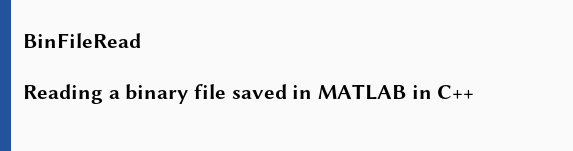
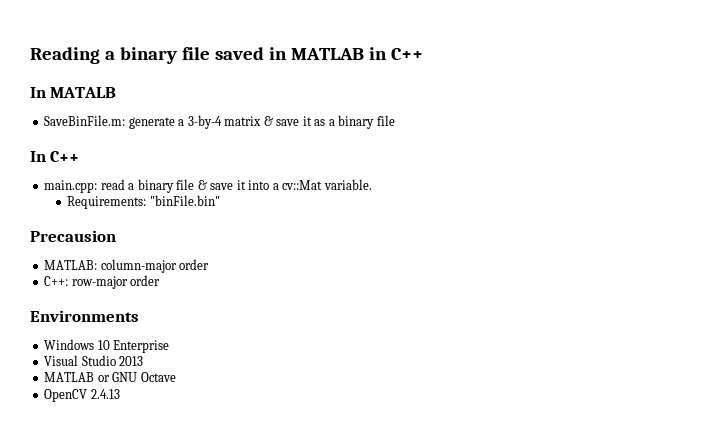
[23,33,141,48] BinFileRead // -> (30, 55) none
(475, 92) none -> [30,87,117,98] [44,115,395,129] [30,151,80,162] [44,179,372,193] [67,195,220,209] [30,230,116,242] [44,259,210,273] [44,275,161,289] [30,310,139,322] [44,339,170,353] [44,355,144,366] [44,372,176,382] [44,389,120,402] // In MATALB // SaveBinFile.m: generate a 3-by-4 matrix & save it as a binary file // In C++ // main.cpp: read a binary file & save it into a cv::Mat variable. // Requirements: "binFile.bin" // Precausion // MATLAB: column-major order // C++: row-major order // Environments // Windows 10 Enterprise // Visual Studio 2013 // MATLAB or GNU Octave // OpenCV 2.4.13

